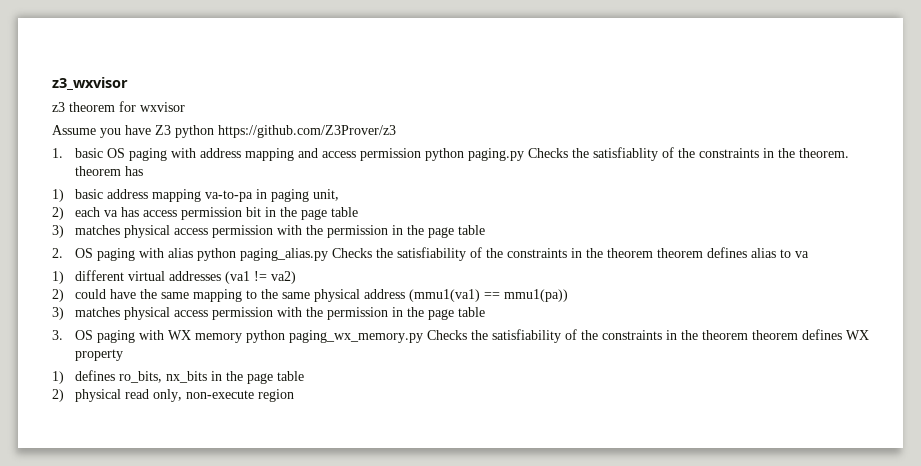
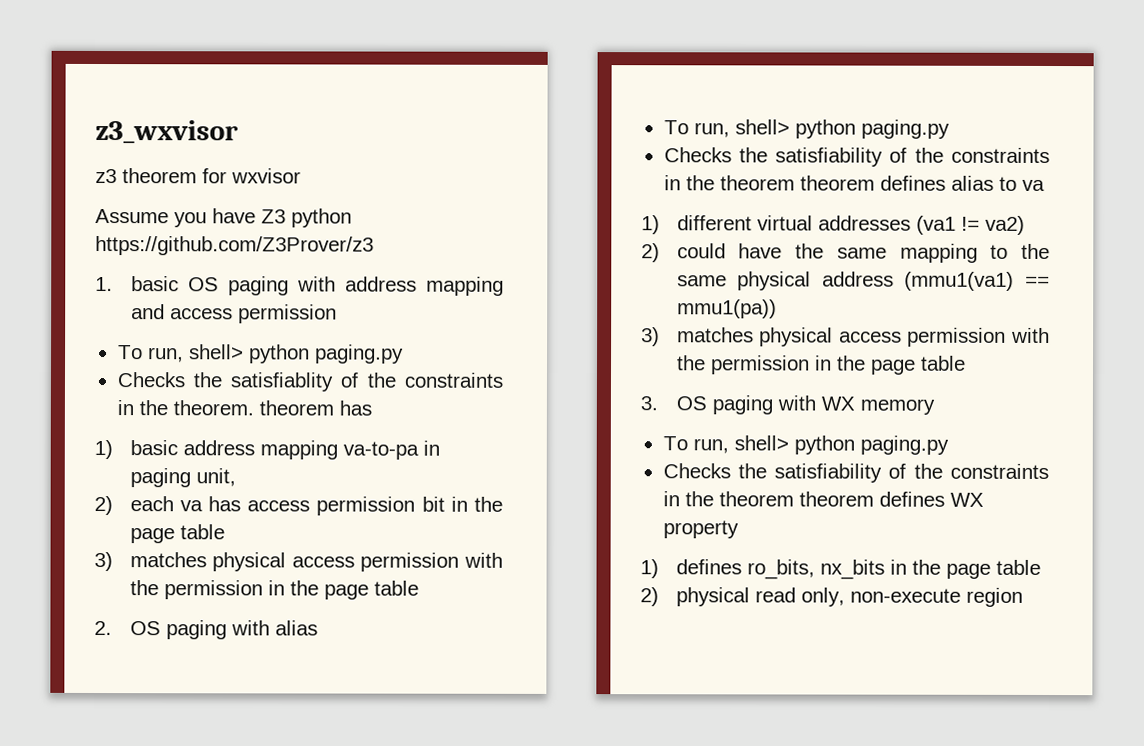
[424,148,524,161] python paging.py -> [117,344,404,364] // To run, shell> python paging.py //
[196,248,328,261] python paging_alias.py -> [663,119,950,139] // To run, shell> python paging.py //
[245,330,423,343] python paging_wx_memory.py -> [662,435,949,455] // To run, shell> python paging.py //

